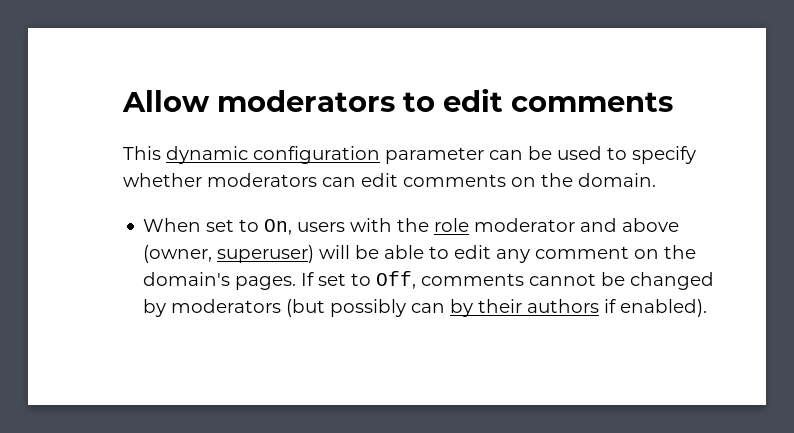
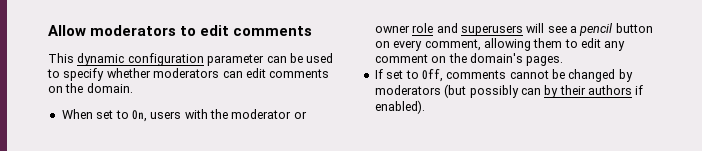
[434,218,680,232] [143,245,425,263] role moderator and above (owner, superuser) will be able -> [231,109,307,119] [374,23,653,36] [374,38,563,51] moderator or owner role and superusers will see a pencil button on every comment, allowing them
(297, 283) none -> (564, 61) //

